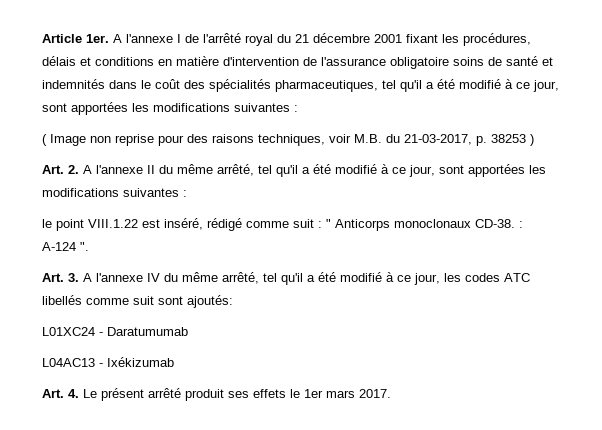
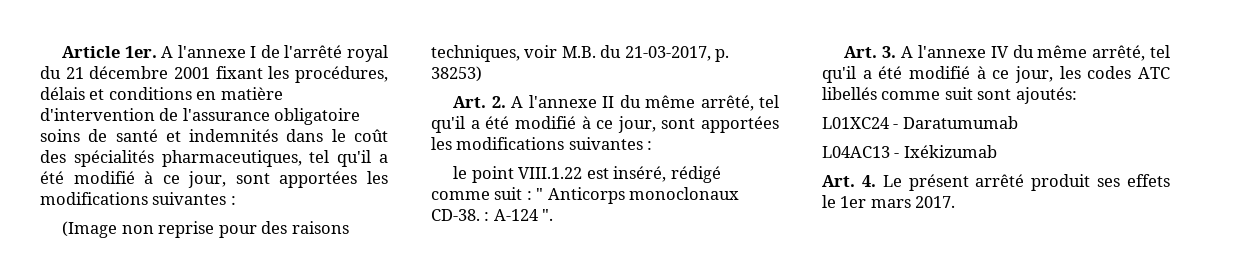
[42,134,86,146] ( Image -> [62,221,118,238] (Image
[491,134,534,146] 38253 ) -> [431,66,482,82] 38253)

